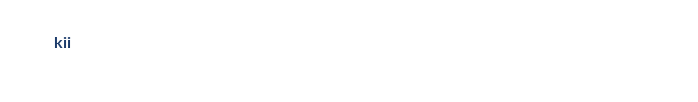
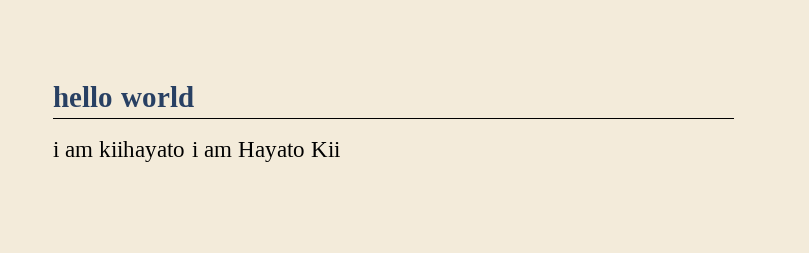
[54,37,71,48] kii -> [53,86,194,107] [53,141,341,162] hello world // i am kiihayato i am Hayato Kii

